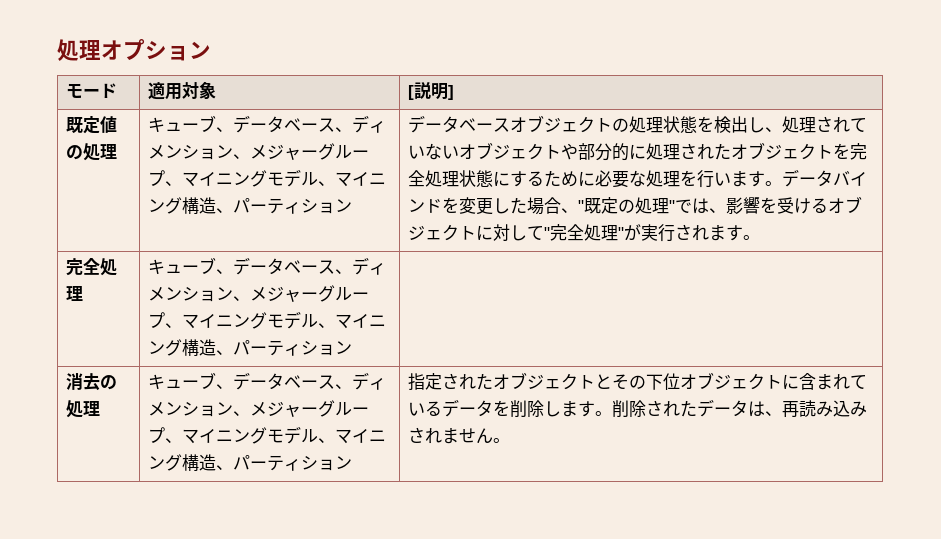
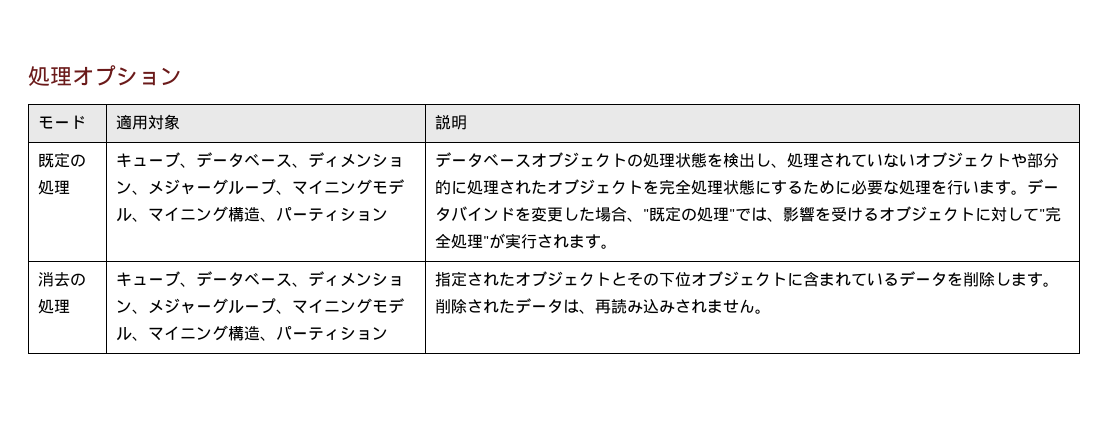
[408,85,415,100] [ -> (180, 122) none
[448,85,455,100] [66,116,118,134] ] // 既定値 -> [37,152,70,168] // 既定
[66,258,118,276] [66,286,84,301] [148,257,387,275] [148,285,370,302] [148,311,387,329] [148,339,353,356] // 完全処理 | キューブ、データベース、ディメンション、メジャーグループ、マイニングモデル、マイニング構造、パーティション | -> (617, 246) none

